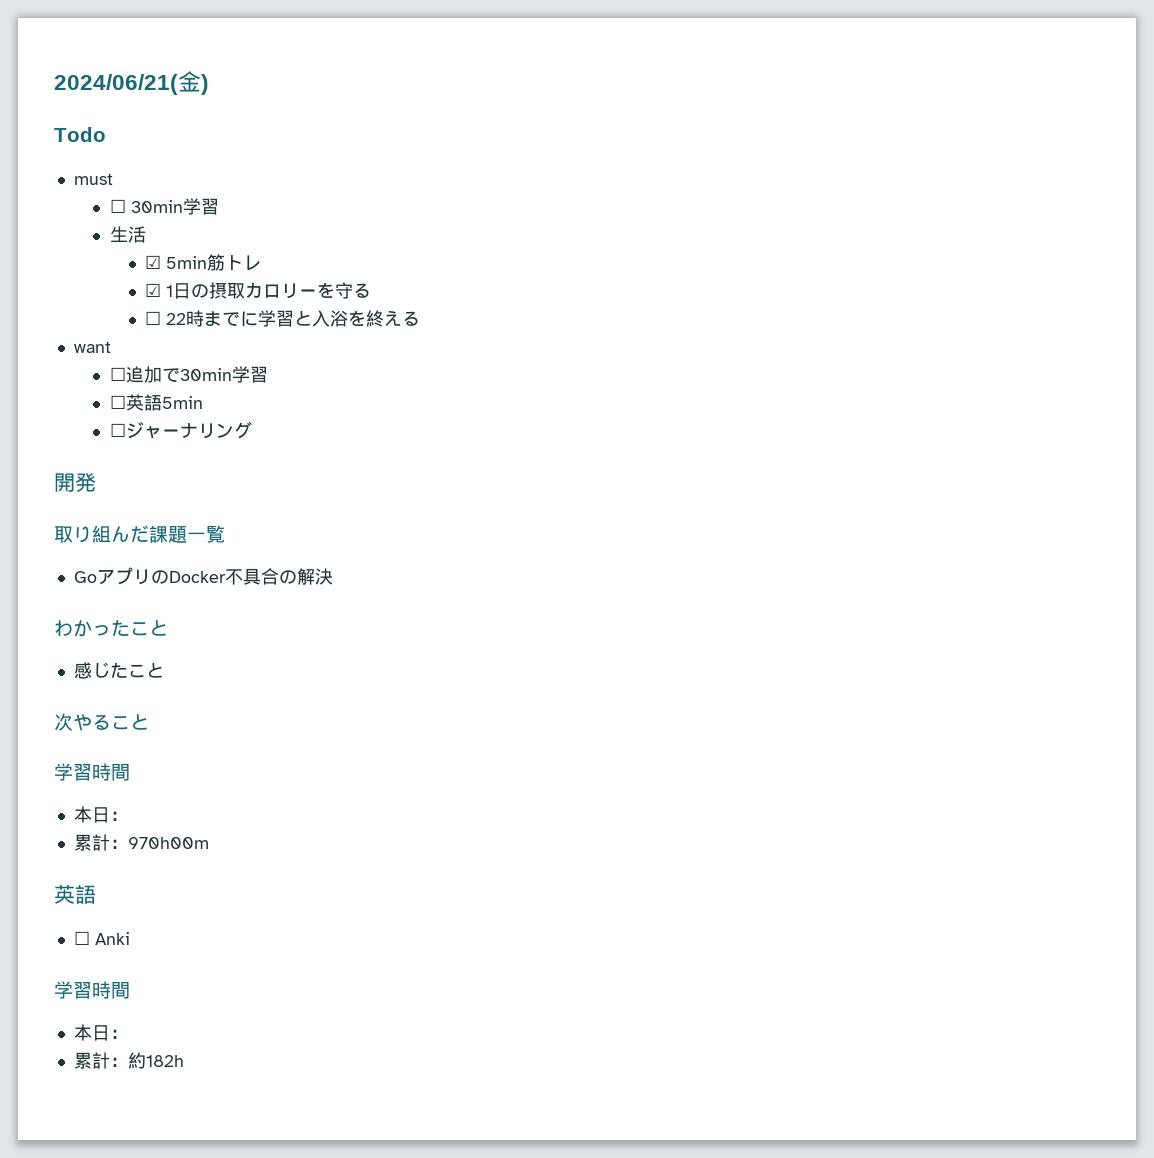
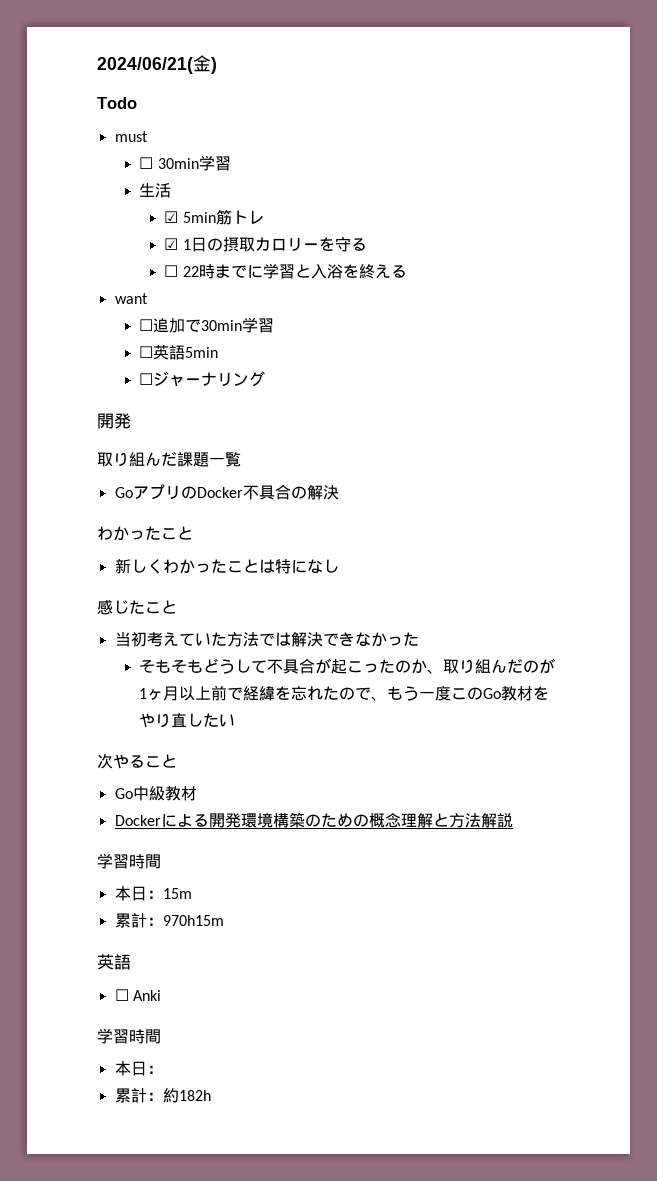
[73,662,164,679] [54,713,149,731] [54,763,130,781] [73,806,128,823] [73,834,209,851] 感じたこと // 次やること // 学習時間 // 本日： // 累計：970h00m -> [114,558,339,574] [97,599,177,615] [114,632,419,647] [139,658,556,674] [139,685,550,701] [139,713,236,728] [97,753,177,769] [114,786,197,801] [114,812,513,828] [97,853,161,869] [114,886,192,901] [114,913,224,928] 新しくわかったことは特になし // 感じたこと // 当初考えていた方法では解決できなかった // そもそもどうして不具合が起こったのか、取り組んだのが1ヶ月以上前で経緯を忘れたので、もう一度このGo教材をやり直したい // 次やること // Go中級教材 // Dockerによる開発環境構築のための概念理解と方法解説 // 学習時間 // 本日：15m // 累計：970h15m

